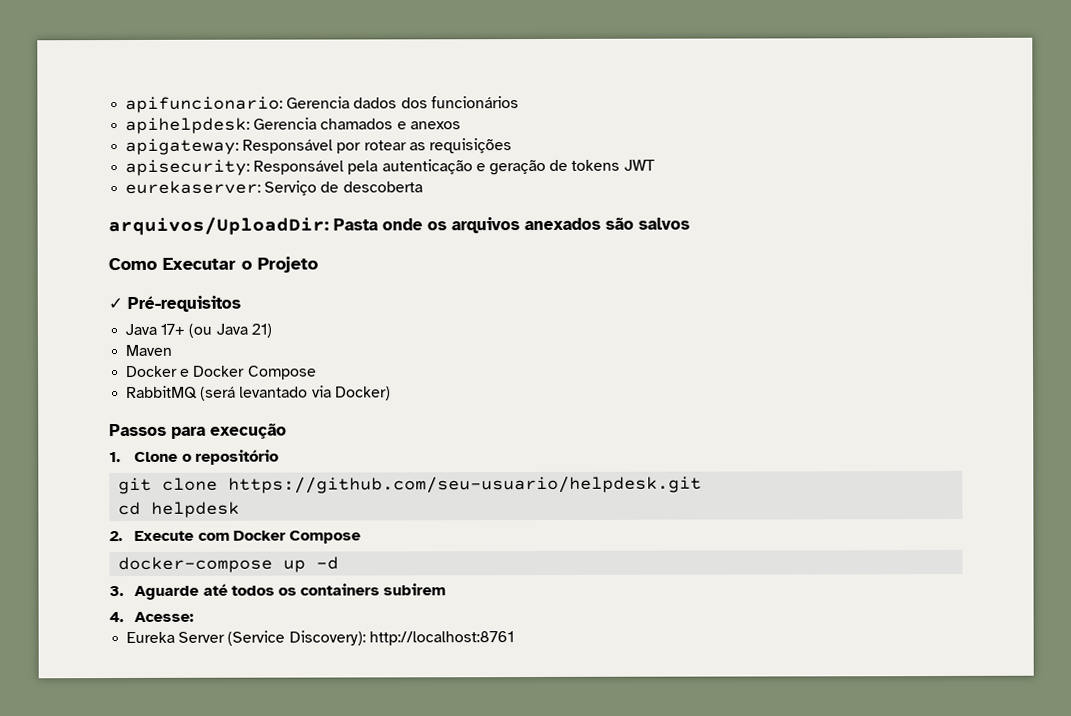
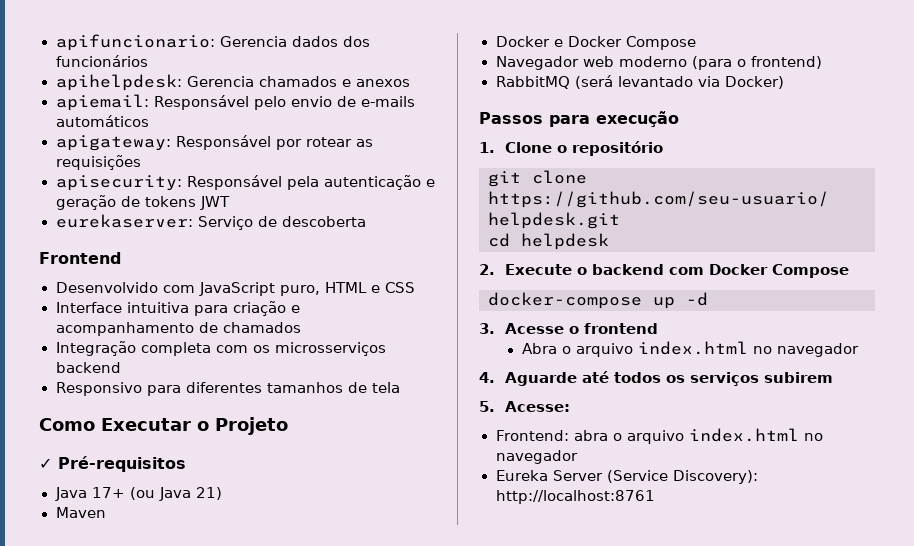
(461, 125) none -> [55,94,415,111] [55,115,149,127] // apiemail: Responsável pelo envio de e-mails automáticos
[108,216,690,236] arquivos/UploadDir: Pasta onde os arquivos anexados são salvos -> [39,252,121,264] [55,282,415,296] [55,301,300,316] [55,322,301,336] [55,341,386,356] [55,362,121,373] [55,382,400,396] Frontend // Desenvolvido com JavaScript puro, HTML e CSS // Interface intuitiva para criação e acompanhamento de chamados // Integração completa com os microsserviços backend // Responsivo para diferentes tamanhos de tela
(317, 372) none -> [495,56,822,70] // Navegador web moderno (para o frontend)
(195, 535) none -> [577,264,665,275] o backend
(124, 591) none -> [505,323,659,334] [521,341,859,357] [479,372,495,383] Acesse o frontend // Abra o arquivo index.html no navegador // 4.
[300,583,381,596] containers -> [690,372,760,386] serviços
[109,612,124,623] 4. -> [479,401,495,412] 5.
(195, 616) none -> [495,428,824,444] [495,450,578,464] // Frontend: abra o arquivo index.html no navegador

